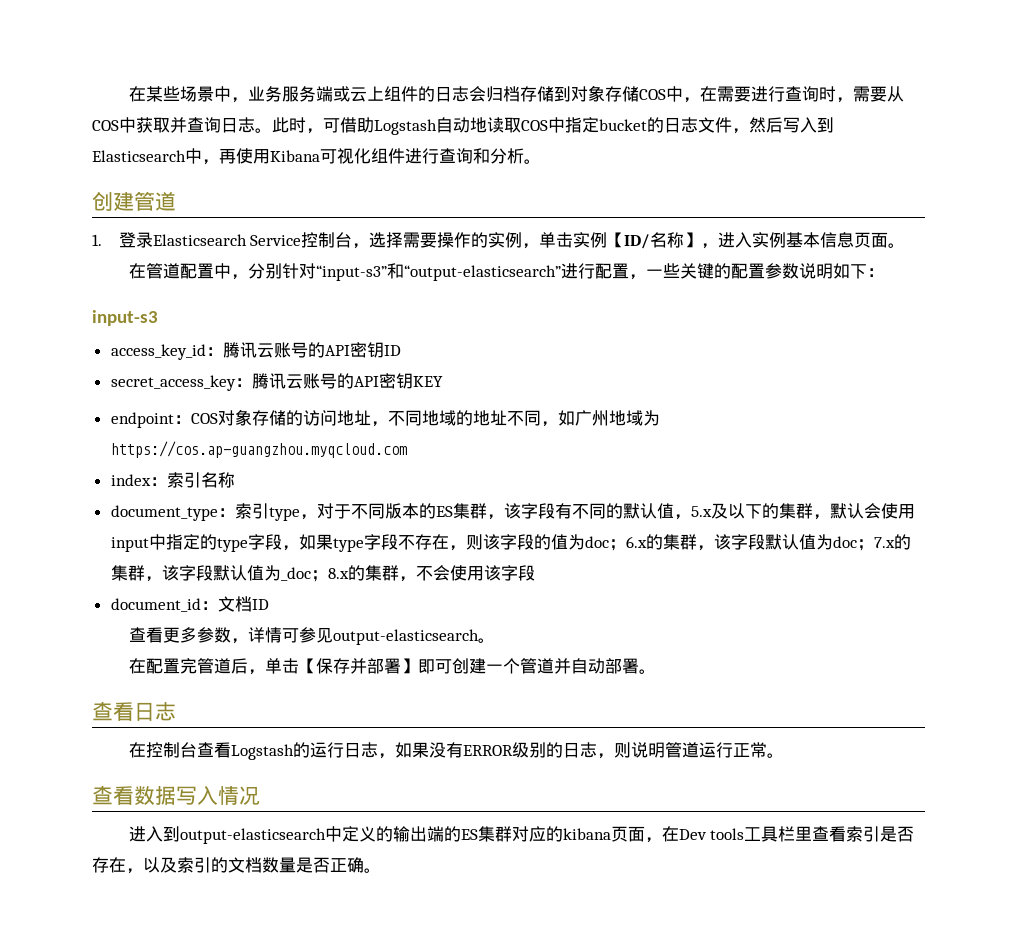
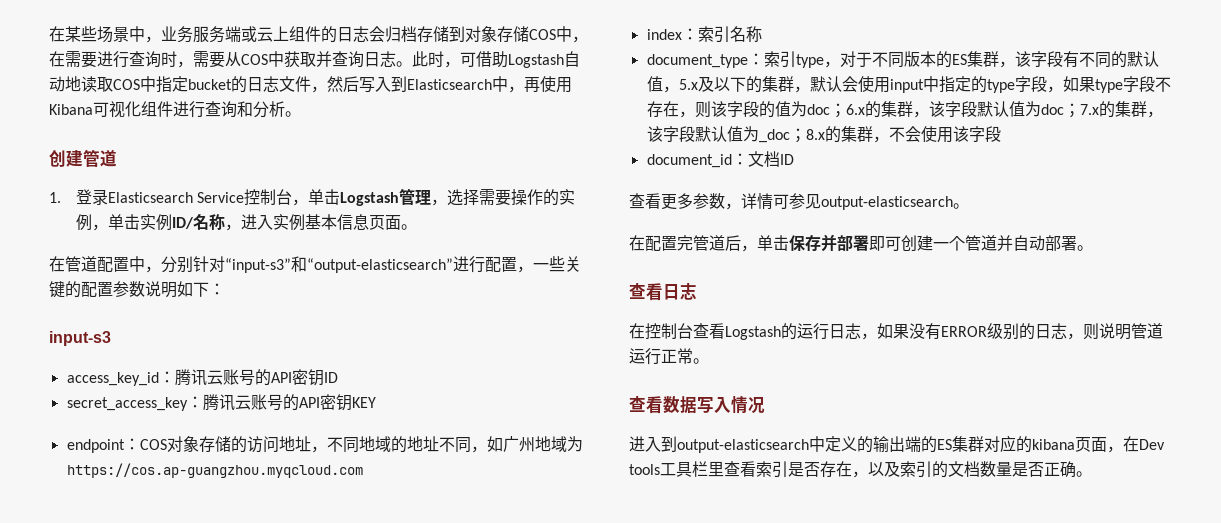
(370, 246) none -> [308,188,448,206] 单击Logstash管理，
[607,232,625,248] 【 -> (172, 222) none
[684,232,702,248] 】 -> (225, 222) none
[298,658,316,674] 【 -> (789, 243) none
[400,658,418,674] 】 -> (869, 243) none

